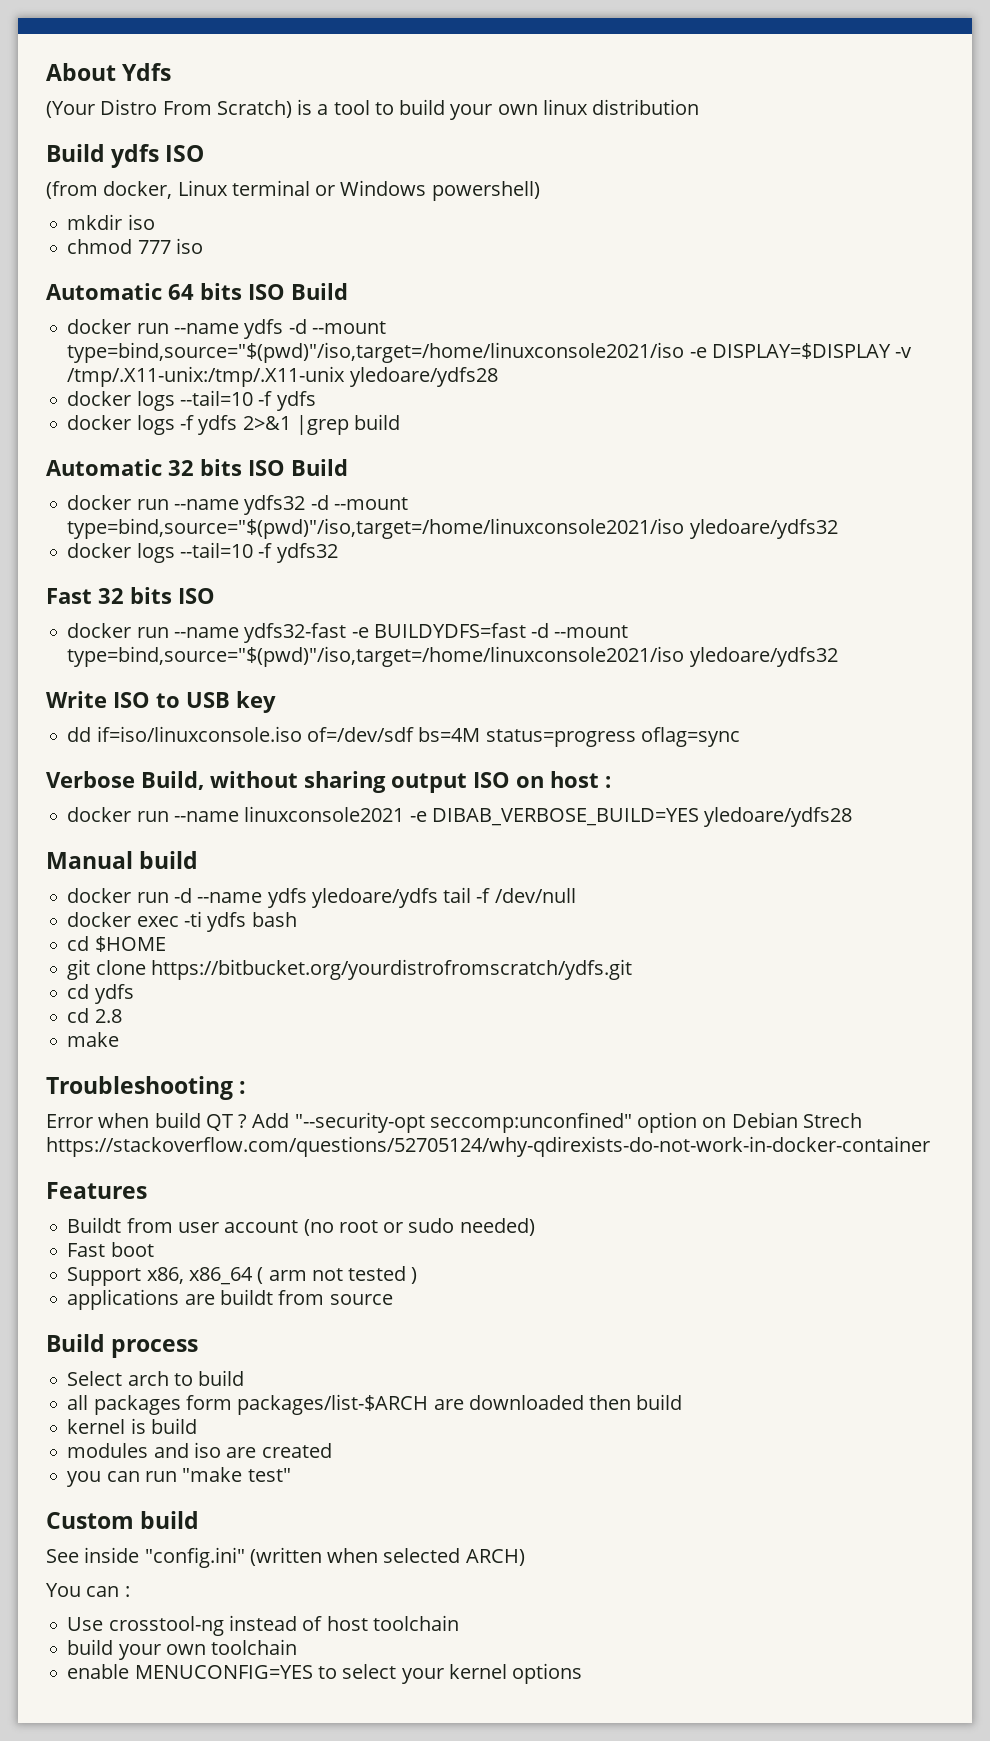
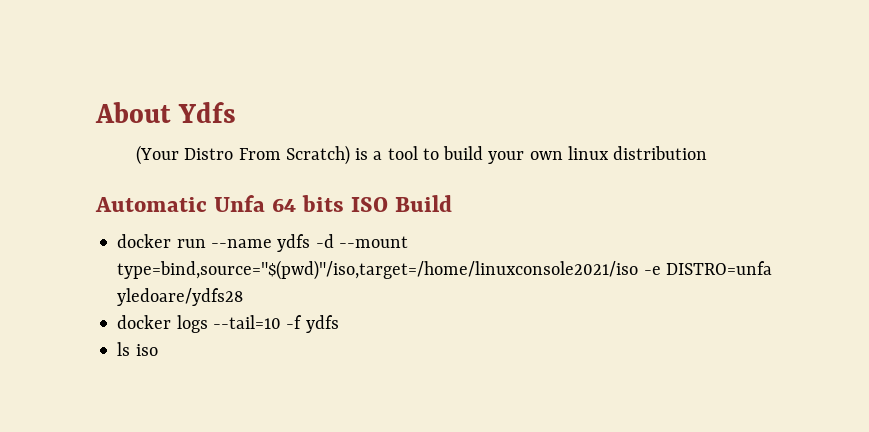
[46,144,205,168] [46,180,540,201] [67,214,155,230] [67,238,203,254] [46,283,162,300] // Build ydfs ISO // (from docker, Linux terminal or Windows powershell) // mkdir iso // chmod 777 iso // Automatic -> [95,195,266,212] // Automatic Unfa
[711,343,913,359] [67,366,346,387] DISPLAY=$DISPLAY -v /tmp/.X11-unix:/tmp/.X11-unix -> [665,261,772,275] DISTRO=unfa
[67,414,401,435] [46,459,348,476] [67,495,408,515] [67,518,838,539] [67,542,338,563] [46,587,215,604] [67,623,629,643] [67,646,838,667] [46,691,276,713] [67,726,740,747] [46,771,611,793] [67,806,853,827] [46,851,199,869] [67,887,576,908] [67,911,297,932] [67,936,166,952] [67,959,632,980] [67,984,134,1004] [67,1008,122,1023] [67,1032,120,1047] [46,1076,247,1100] [46,1112,862,1133] [46,1136,930,1157] [46,1182,147,1199] [67,1217,535,1236] [67,1242,154,1257] [67,1266,418,1286] [67,1289,393,1310] [46,1334,199,1358] [67,1370,245,1386] [67,1394,683,1415] [67,1418,197,1434] [67,1442,332,1458] [67,1467,291,1487] [46,1511,200,1529] [46,1547,525,1568] [46,1583,130,1597] [67,1615,459,1636] [67,1639,298,1660] [67,1663,583,1684] docker logs -f ydfs 2>&1 |grep build // Automatic 32 bits ISO Build // docker run --name ydfs32 -d --mount type=bind,source="$(pwd)"/iso,target=/home/linuxconsole2021/iso yledoare/ydfs32 // docker logs --tail=10 -f ydfs32 // Fast 32 bits ISO // docker run --name ydfs32-fast -e BUILDYDFS=fast -d --mount type=bind,source="$(pwd)"/iso,target=/home/linuxconsole2021/iso yledoare/ydfs32 // Write ISO to USB key // dd if=iso/linuxconsole.iso of=/dev/sdf bs=4M status=progress oflag=sync // Verbose Build, without sharing output ISO on host : // docker run --name linuxconsole2021 -e DIBAB_VERBOSE_BUILD=YES yledoare/ydfs28 // Manual build // docker run -d --name ydfs yledoare/ydfs tail -f /dev/null // docker exec -ti ydfs bash // cd $HOME // git clone https://bitbucket.org/yourdistrofromscratch/ydfs.git // cd ydfs // cd 2.8 // make // Troubleshooting : // Error when build QT ? Add "--security-opt seccomp:unconfined" option on Debian Strech https://stackoverflow.com/questions/52705124/why-qdirexists-do-not-work-in-docker-container // Features // Buildt from user account (no root or sudo needed) // Fast boot // Support x86, x86_64 ( arm not tested ) // applications are buildt from source // Build process // Select arch to build // all packages form packages/list-$ARCH are downloaded then build // kernel is build // modules and iso are created // you can run "make test" // Custom build // See inside "config.ini" (written when selected ARCH) // You can : // Use crosstool-ng instead of host toolchain // build your own toolchain // enable MENUCONFIG=YES to select your kernel options -> [117,342,158,356] ls iso

